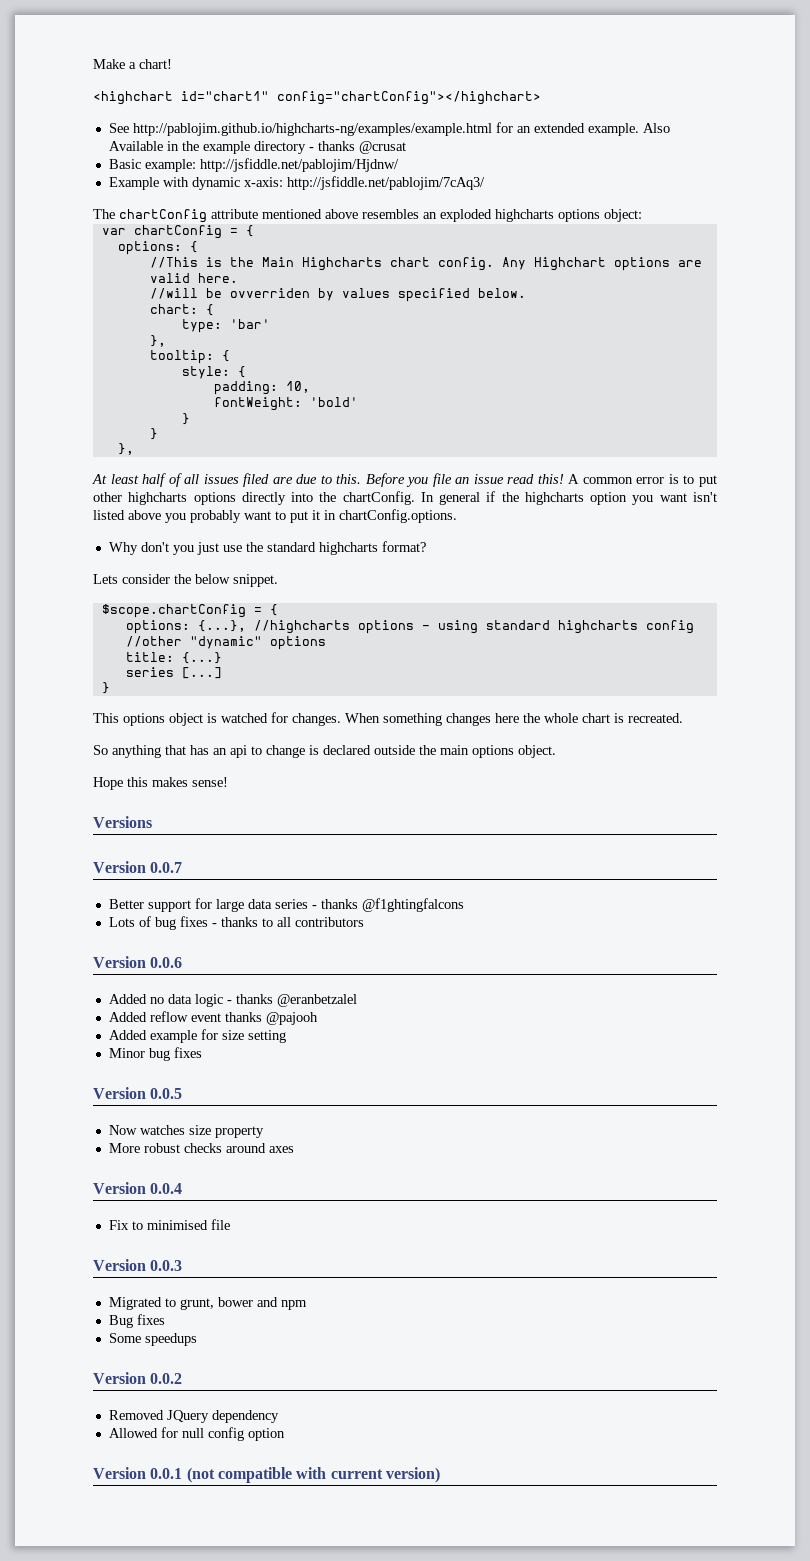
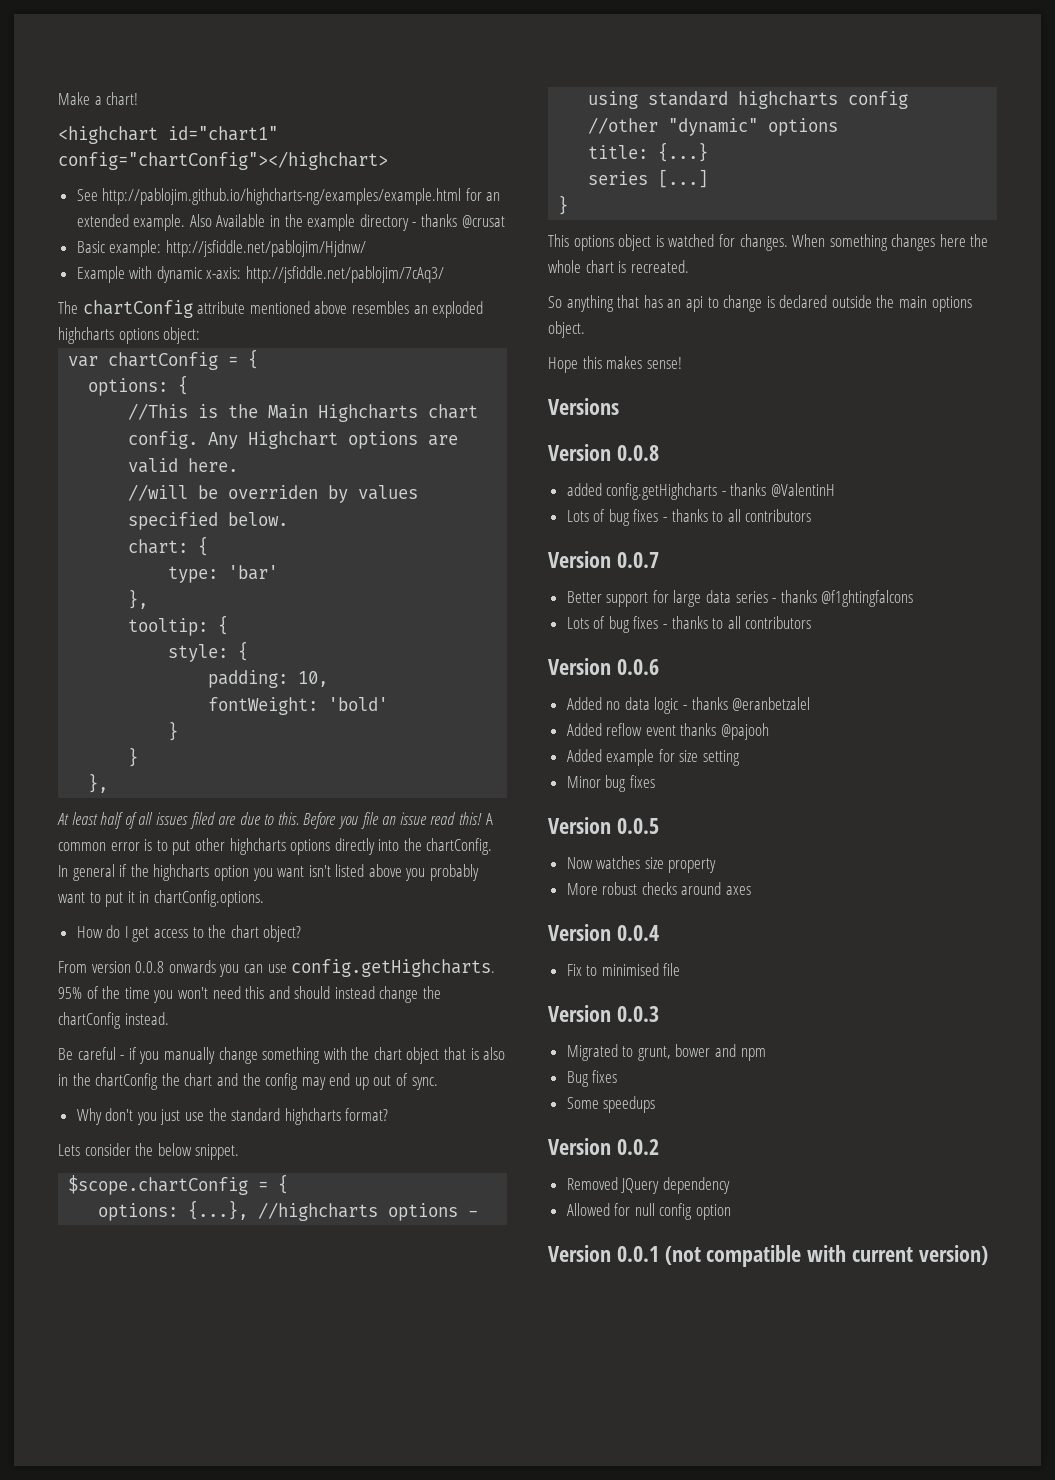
[229,288,310,298] ovverriden -> [228,485,319,499] overriden
(457, 516) none -> [76,925,302,942] [58,959,496,977] [58,986,442,1003] [58,1012,169,1029] [58,1047,506,1064] [58,1073,438,1090] // How do I get access to the chart object? // From version 0.0.8 onwards you can use config.getHighcharts. 95% of the time you won't need this and should instead change the chartConfig instead. // Be careful - if you manually change something with the chart object that is also in the chartConfig the chart and the config may end up out of sync.
(152, 822) none -> [548,444,659,461] [566,483,836,500] [566,509,812,526] // Version 0.0.8 // added config.getHighcharts - thanks @ValentinH // Lots of bug fixes - thanks to all contributors

